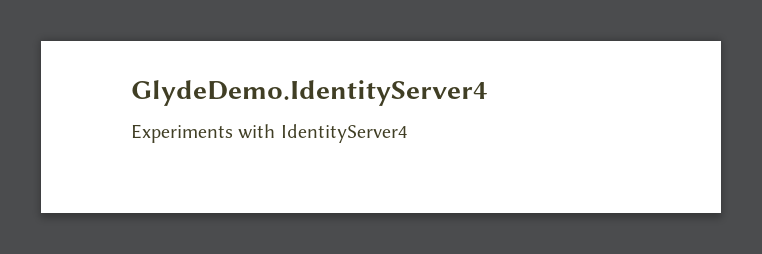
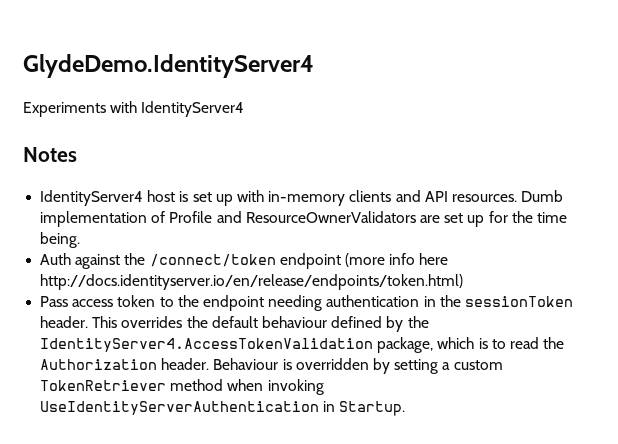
(407, 133) none -> [23,147,77,162] [40,190,564,206] [40,211,567,227] [40,232,81,248] [40,253,449,269] [40,274,464,290] [40,295,573,311] [40,316,429,332] [40,337,565,353] [40,358,503,374] [40,379,324,395] [40,401,406,416] // Notes // IdentityServer4 host is set up with in-memory clients and API resources. Dumb implementation of Profile and ResourceOwnerValidators are set up for the time being. // Auth against the /connect/token endpoint (more info here http://docs.identityserver.io/en/release/endpoints/token.html) // Pass access token to the endpoint needing authentication in the sessionToken header. This overrides the default behaviour defined by the IdentityServer4.AccessTokenValidation package, which is to read the Authorization header. Behaviour is overridden by setting a custom TokenRetriever method when invoking UseIdentityServerAuthentication in Startup.

